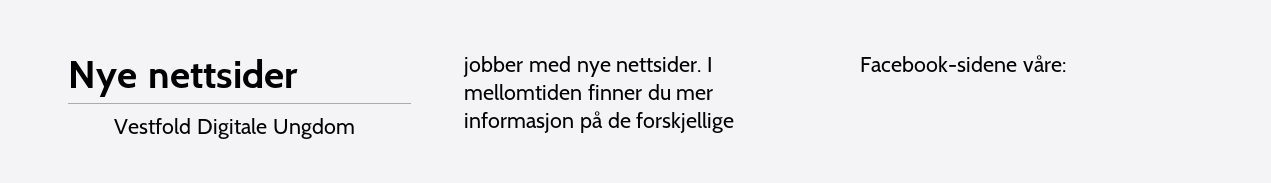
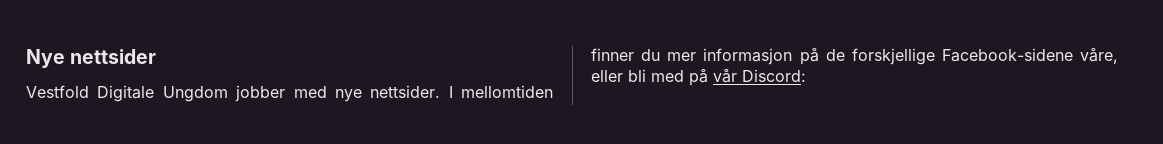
[1022,55,1066,72] våre: -> [1080,48,1118,64] [591,69,806,86] våre, eller bli med på vår Discord:

